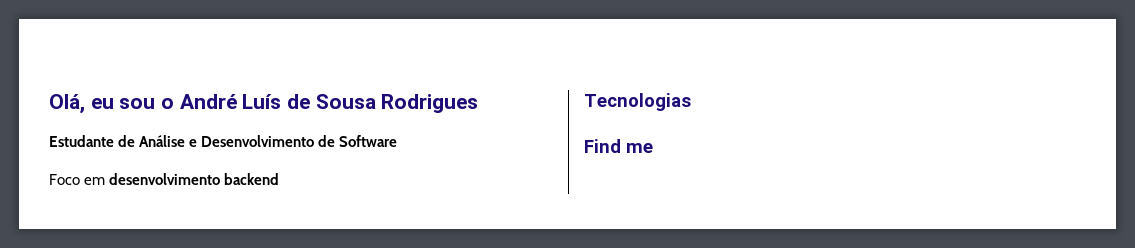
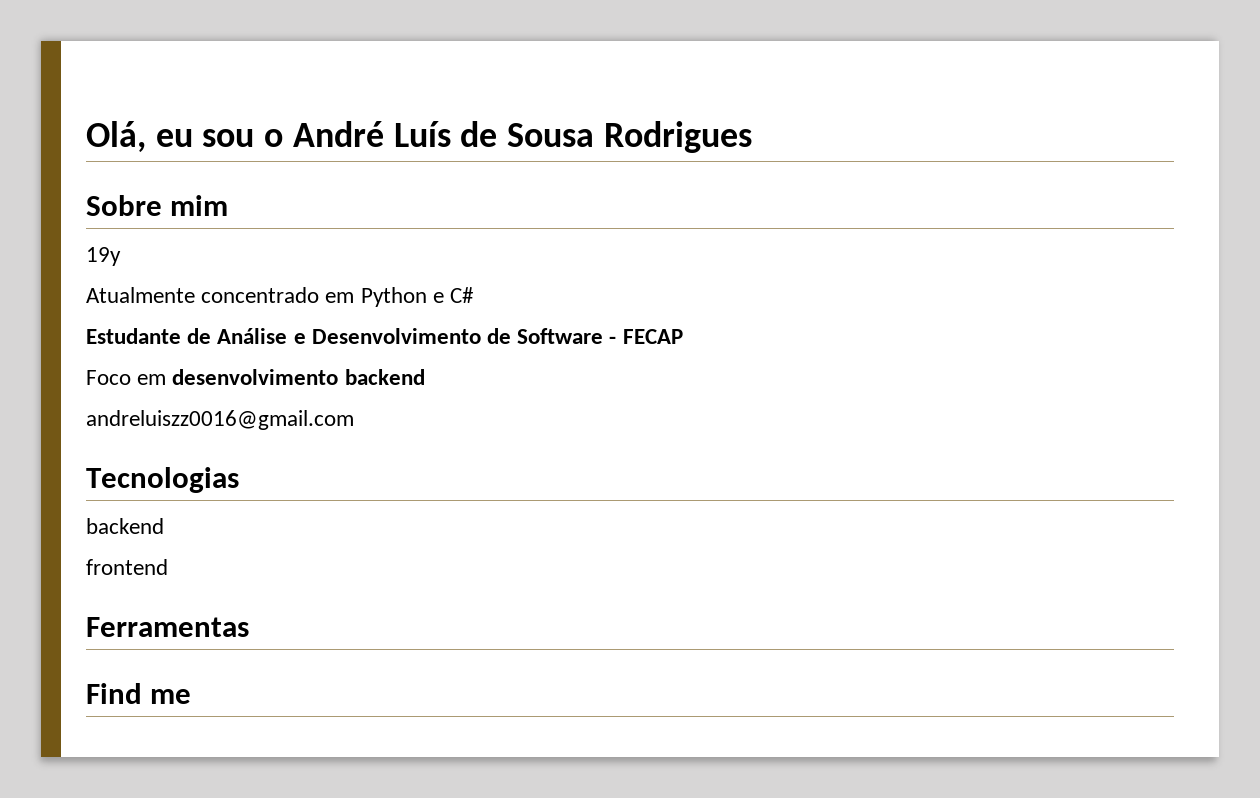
(479, 103) none -> [86,195,229,216] [86,247,121,266] [86,287,475,307] // Sobre mim // 19y // Atualmente concentrado em Python e C#
(398, 141) none -> [609,329,683,344] - FECAP
(280, 179) none -> [86,410,354,430] // andreluiszz0016@gmail.com
(691, 102) none -> [86,518,164,534] [86,559,168,575] [86,617,249,637] // backend // frontend // Ferramentas

